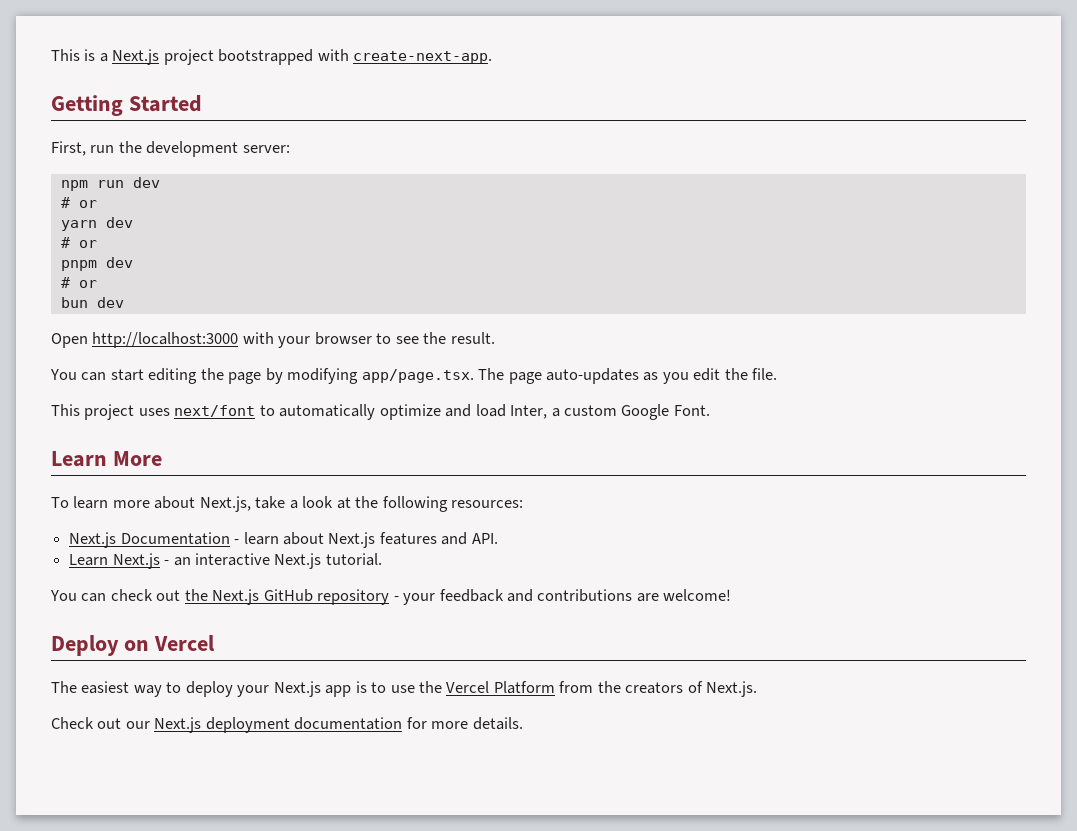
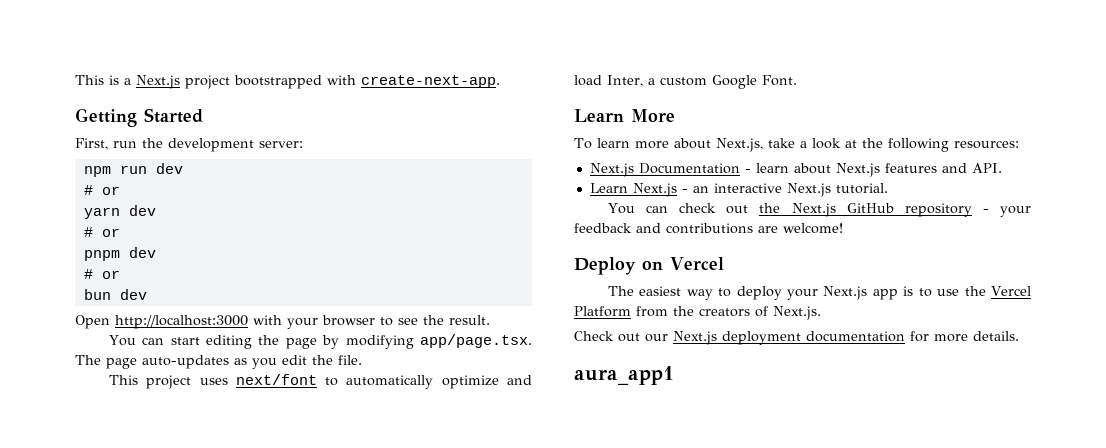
(523, 723) none -> [574,366,674,385] // aura_app1

